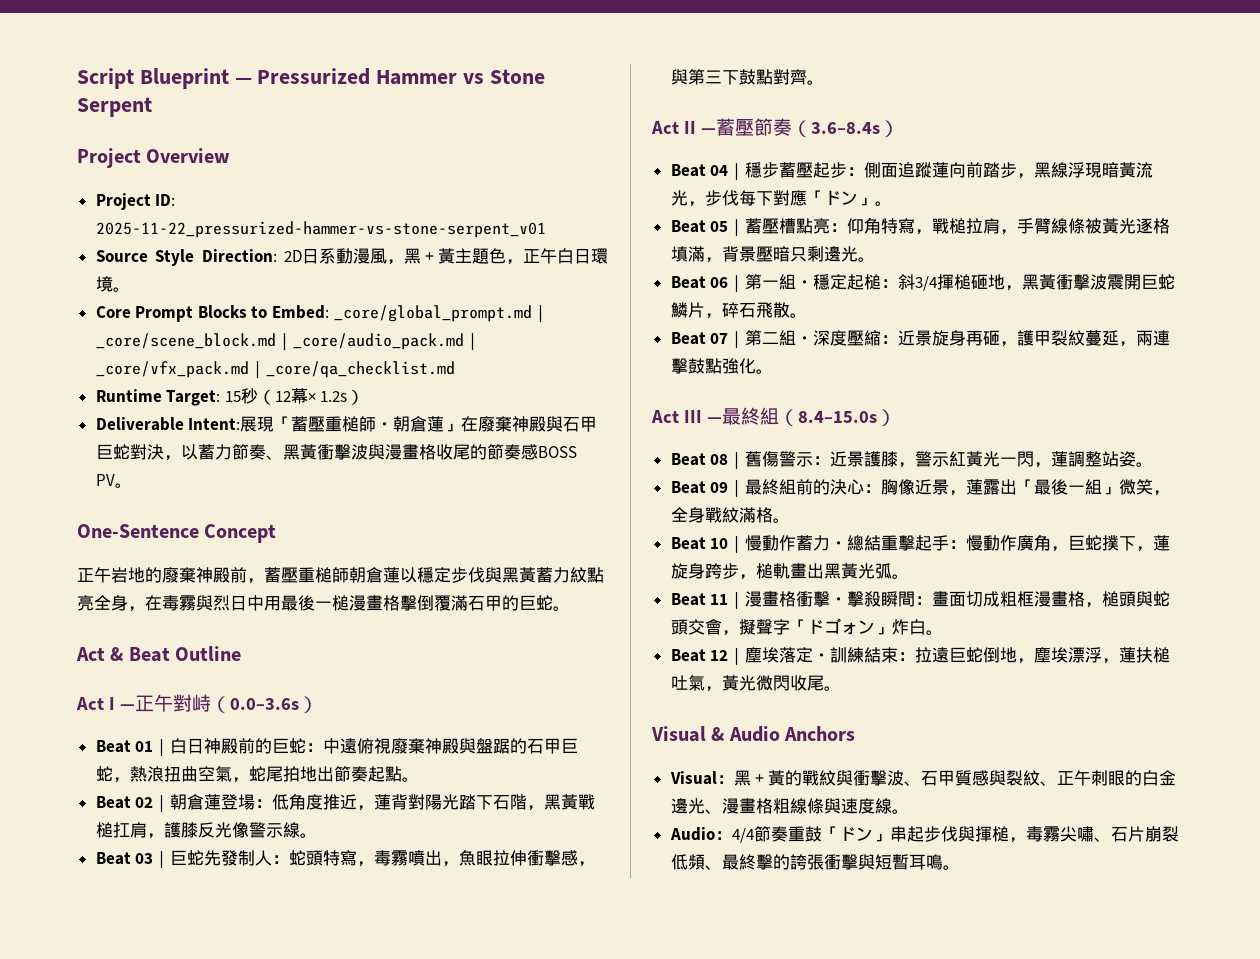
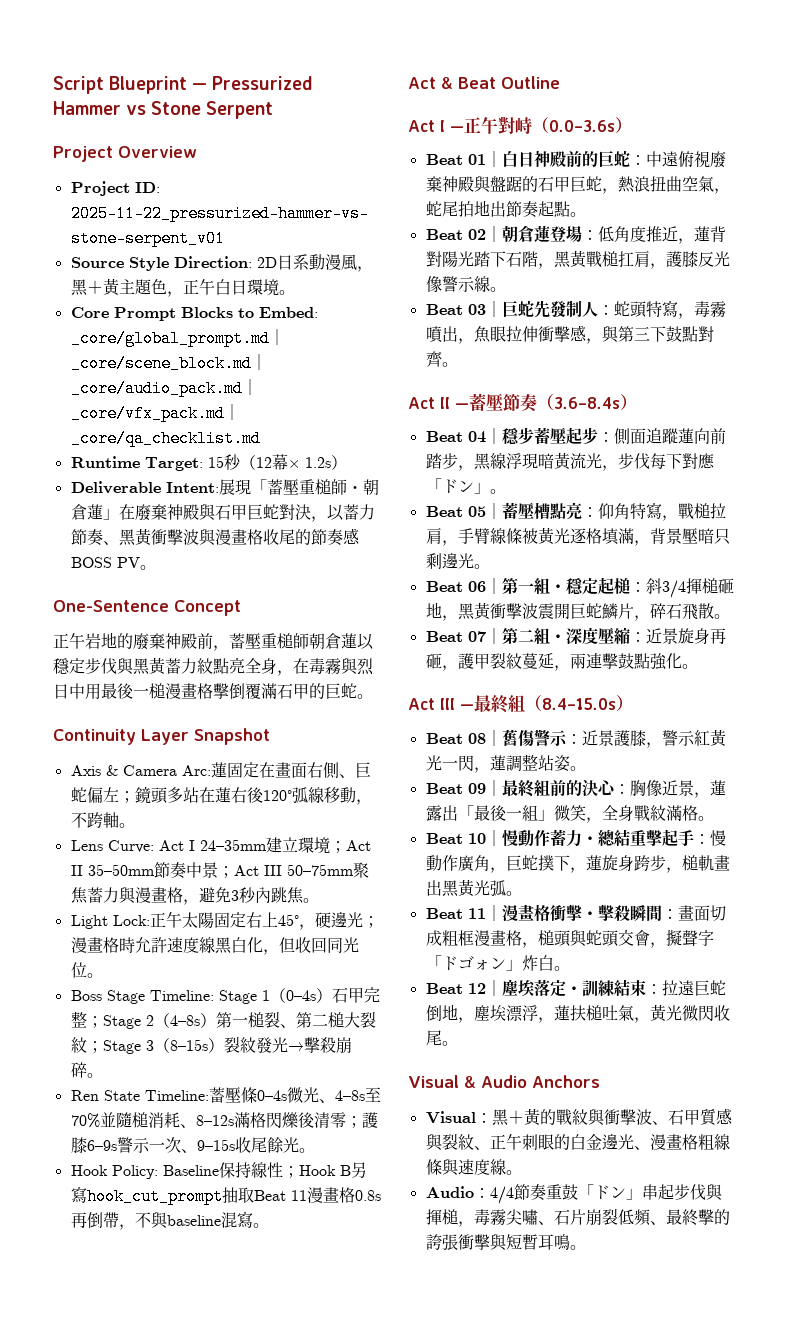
(570, 608) none -> [53,728,270,745] [70,762,371,779] [70,786,372,805] [70,812,135,828] [70,837,371,854] [70,862,369,879] [70,887,319,905] [70,912,379,930] [70,937,359,955] [70,962,103,978] [70,987,380,1004] [70,1011,376,1029] [70,1036,352,1054] [70,1062,103,1078] [70,1087,381,1103] [70,1112,378,1128] [70,1137,315,1153] [70,1162,367,1179] [70,1186,381,1205] [70,1211,269,1230] // Continuity Layer Snapshot // Axis & Camera Arc:蓮固定在畫面右側、巨蛇偏左；鏡頭多站在蓮右後120°弧線移動，不跨軸。 // Lens Curve: Act I 24–35mm建立環境；Act II 35–50mm節奏中景；Act III 50–75mm聚焦蓄力與漫畫格，避免3秒內跳焦。 // Light Lock:正午太陽固定右上45°，硬邊光；漫畫格時允許速度線黑白化，但收回同光位。 // Boss Stage Timeline: Stage 1（0–4s）石甲完整；Stage 2（4–8s）第一槌裂、第二槌大裂紋；Stage 3（8–15s）裂紋發光→擊殺崩碎。 // Ren State Timeline:蓄壓條0–4s微光、4–8s至70%並隨槌消耗、8–12s滿格閃爍後清零；護膝6–9s警示一次、9–15s收尾餘光。 // Hook Policy: Baseline保持線性；Hook B另寫hook_cut_prompt抽取Beat 11漫畫格0.8s再倒帶，不與baseline混寫。

